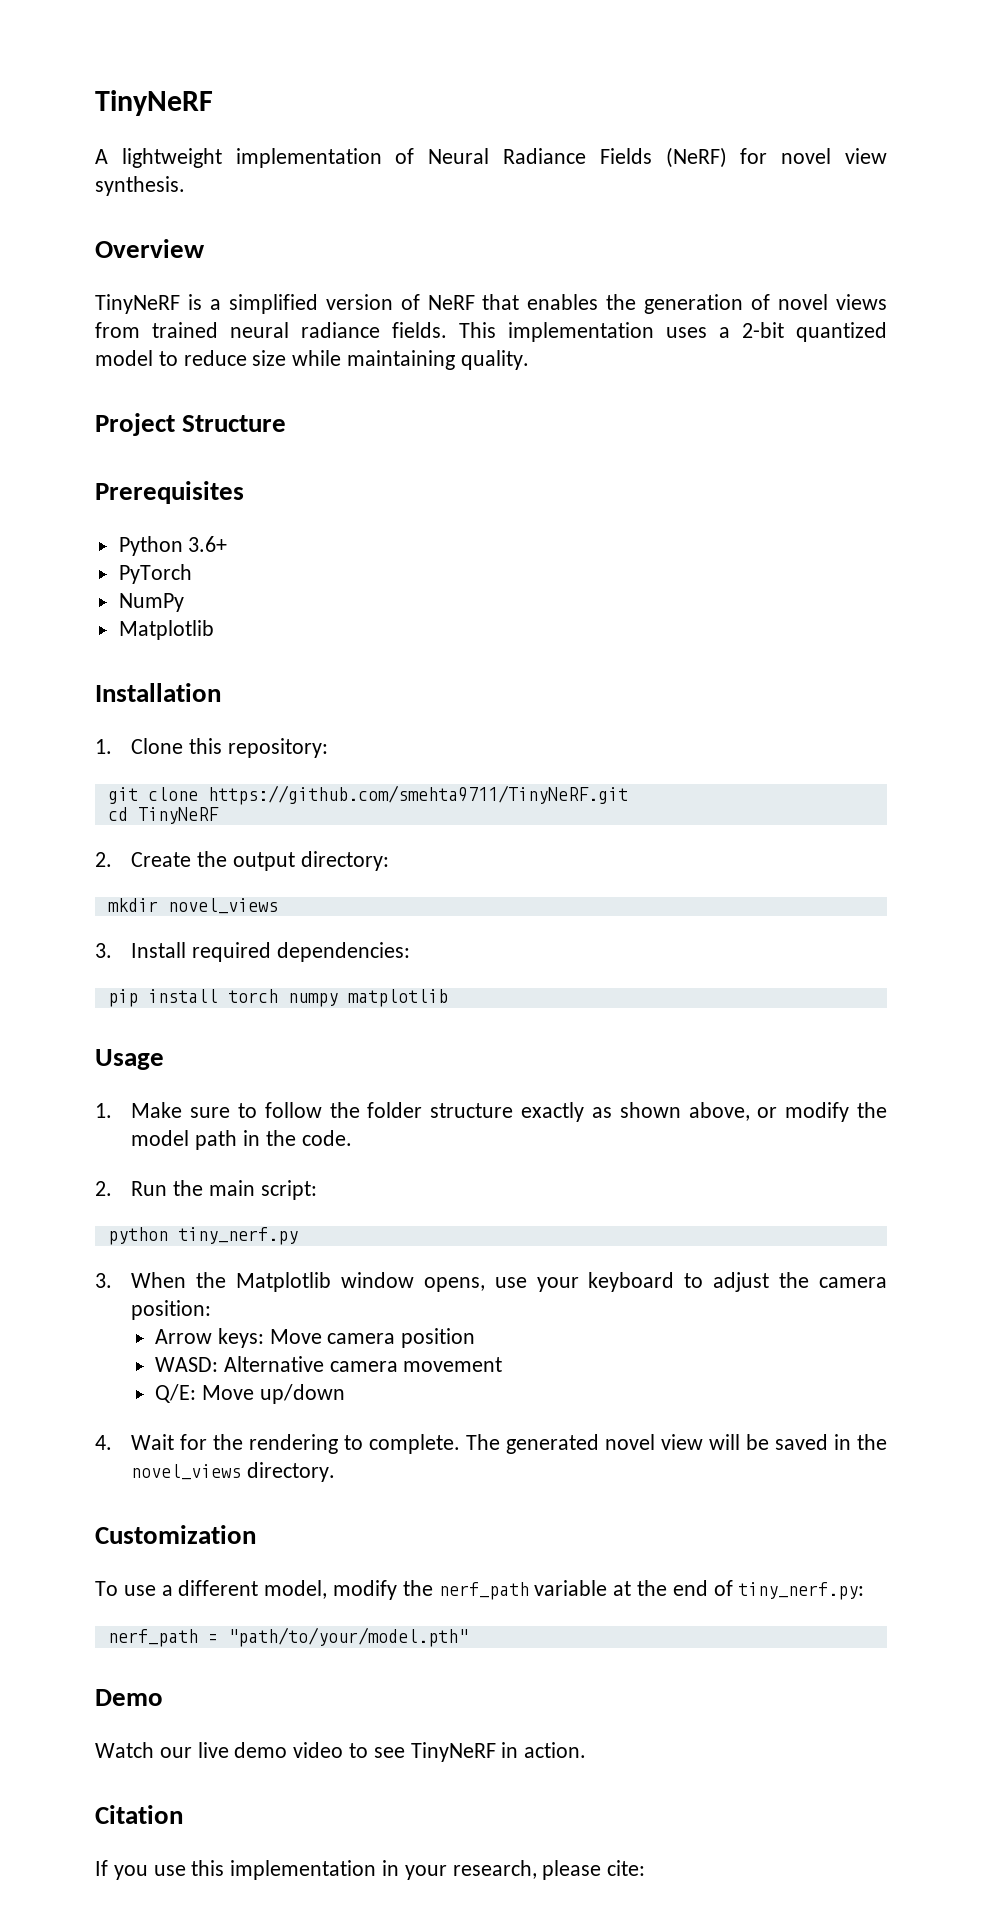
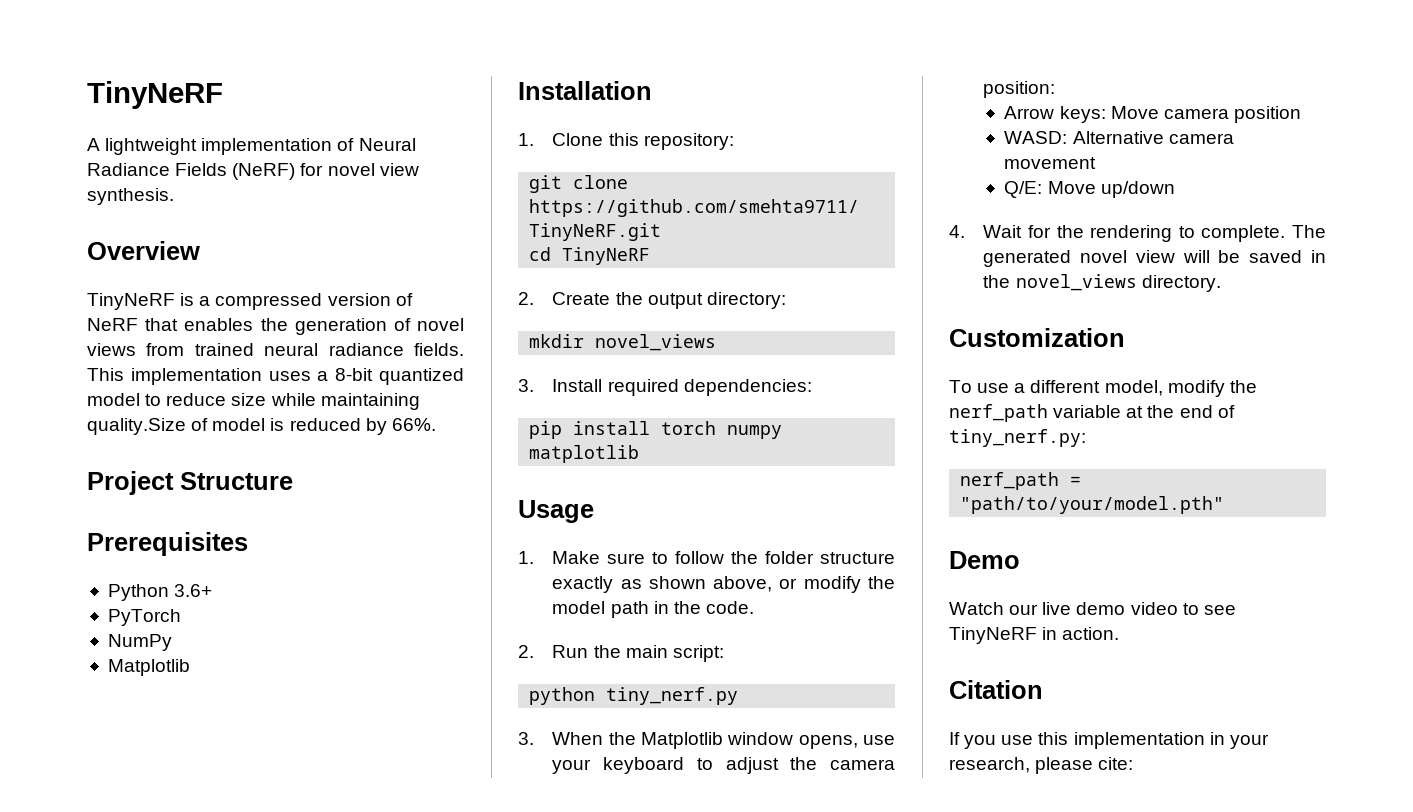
[228,294,318,314] simplified -> [215,293,323,310] compressed
[742,322,784,338] 2-bit -> [335,368,374,381] 8-bit
[460,350,529,370] quality. -> [87,418,436,435] quality.Size of model is reduced by 66%.

